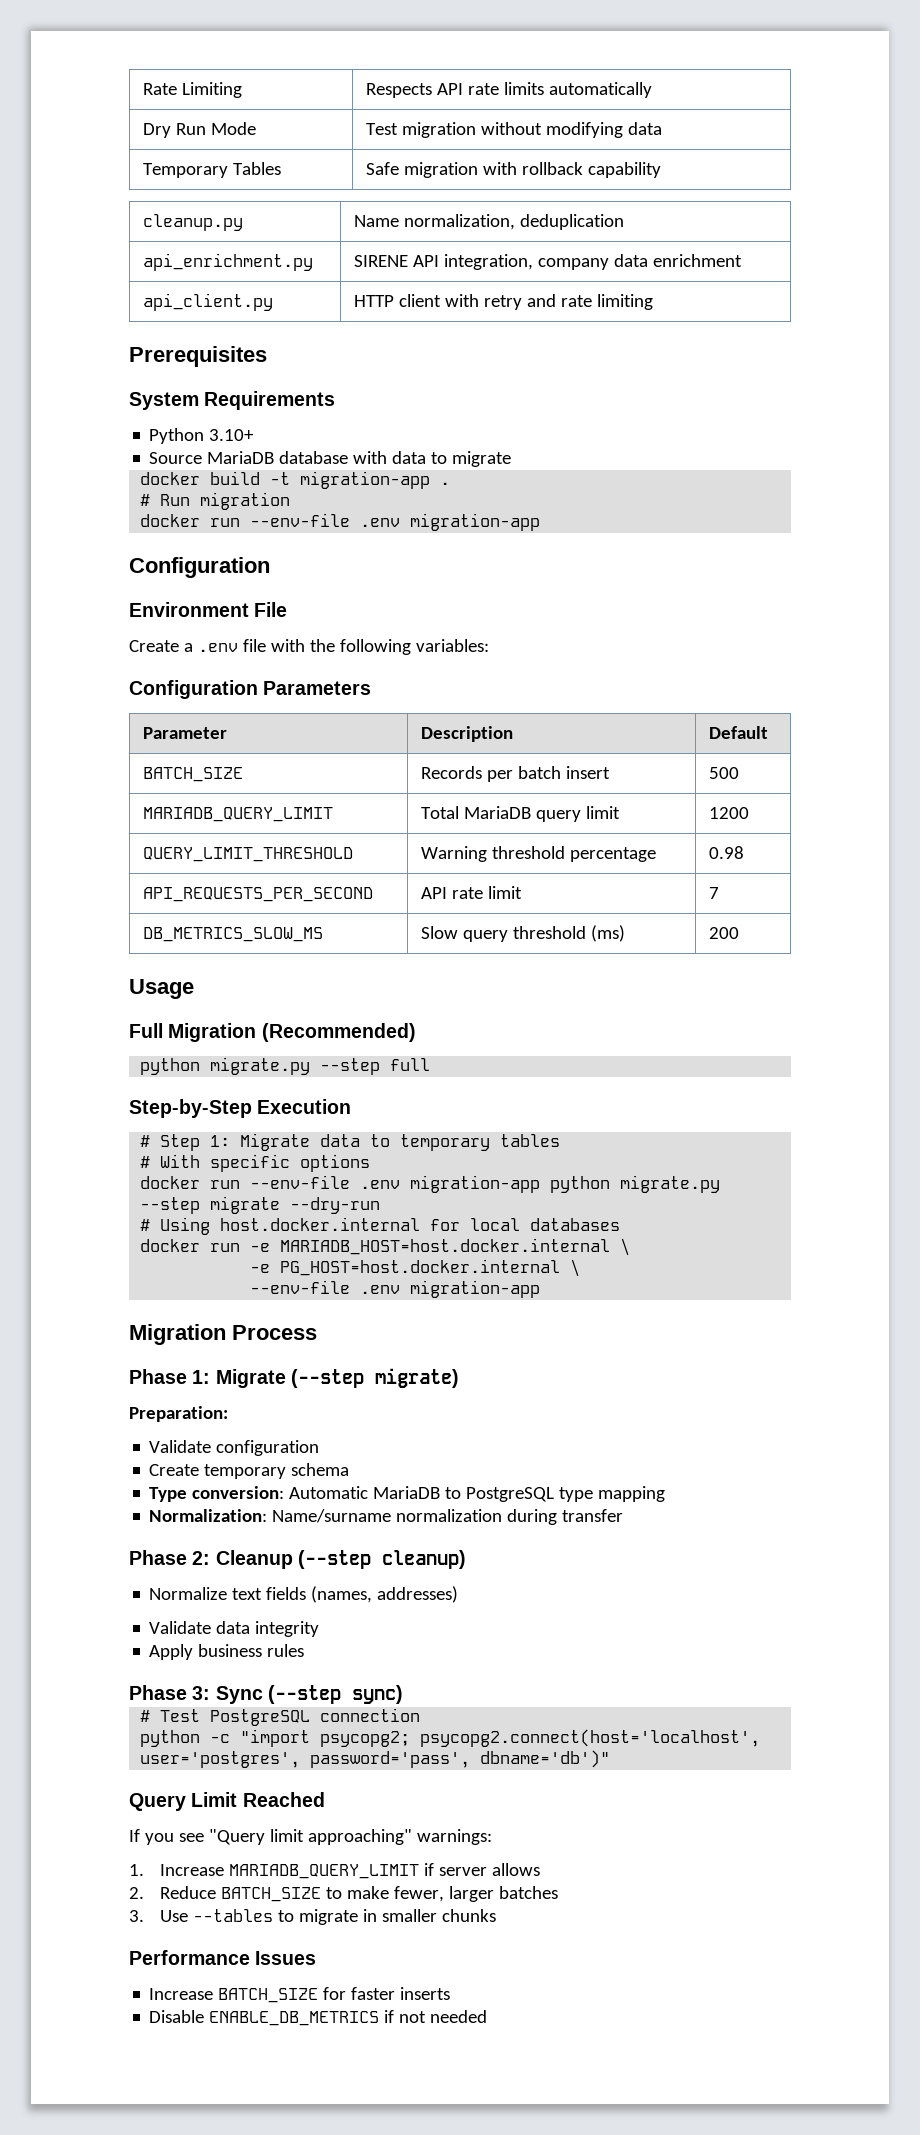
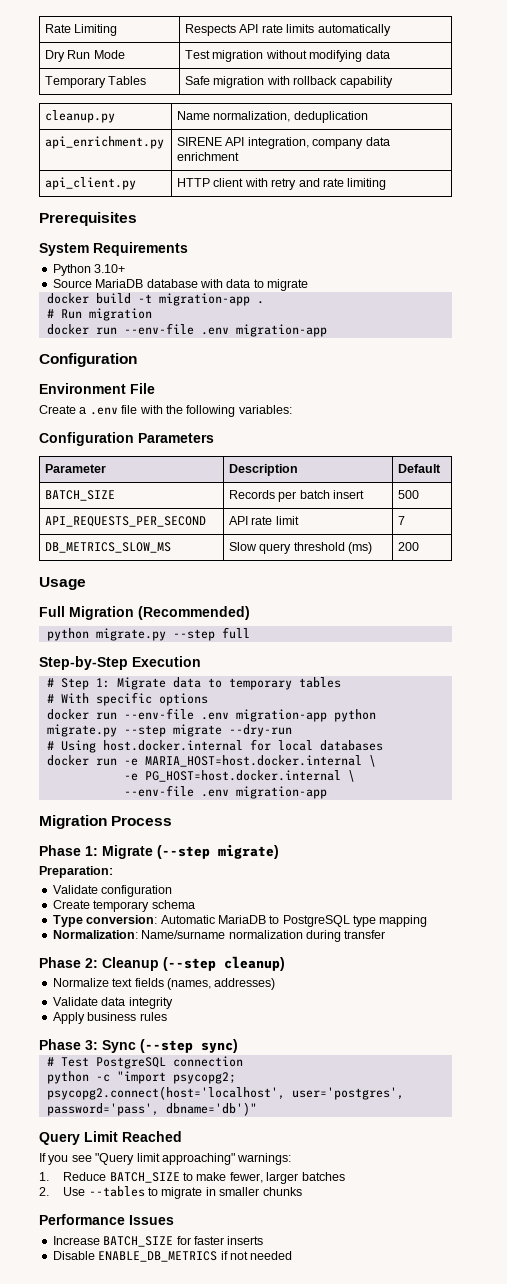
[143,807,334,822] [421,806,621,822] [709,807,750,819] [143,847,354,862] [421,846,657,862] [709,846,745,859] // MARIADB_QUERY_LIMIT | Total MariaDB query limit | 1200 // QUERY_LIMIT_THRESHOLD | Warning threshold percentage | 0.98 -> (420, 494) none
[280,1238,611,1255] MARIADB_HOST=host.docker.internal -> [144,755,362,767] MARIA_HOST=host.docker.internal
[160,1863,541,1879] [129,1887,144,1899] Increase MARIADB_QUERY_LIMIT if server allows // 2. -> (49, 1176) none
[129,1910,144,1922] 3. -> [39,1187,49,1196] 2.

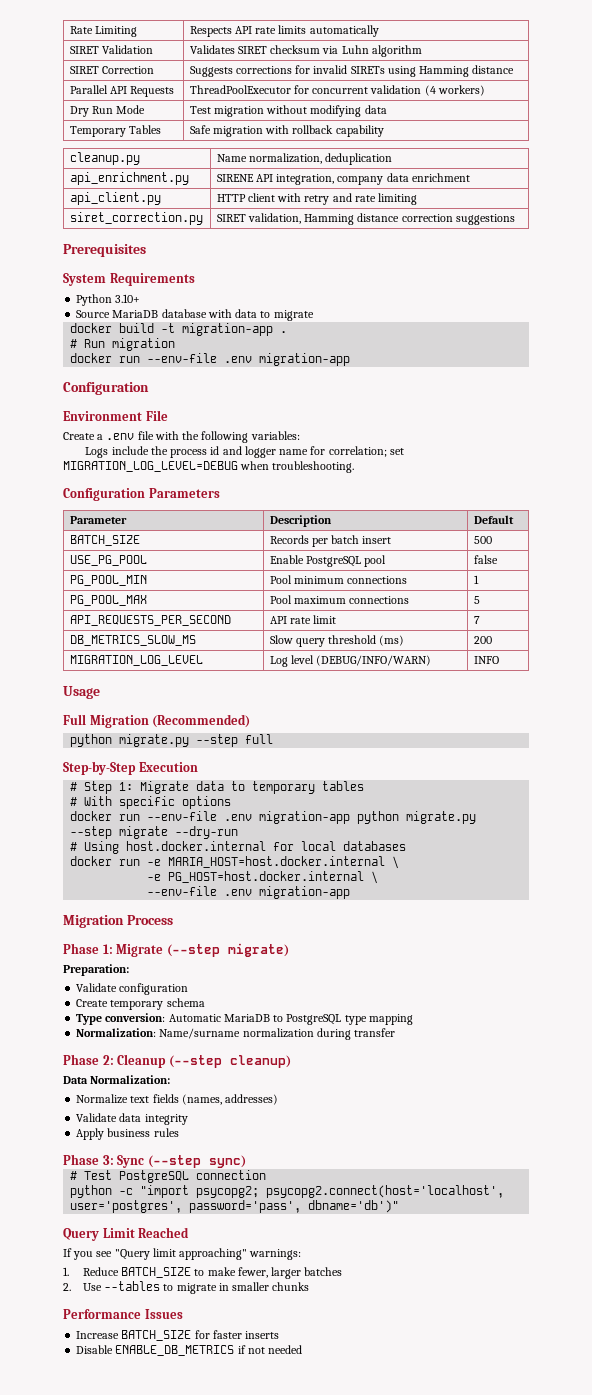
(391, 30) none -> [69,45,153,54] [189,45,422,57] [69,66,154,74] [189,65,515,77] [69,85,175,97] [189,85,485,96] // SIRET Validation | Validates SIRET checksum via Luhn algorithm // SIRET Correction | Suggests corrections for invalid SIRETs using Hamming distance // Parallel API Requests | ThreadPoolExecutor for concurrent validation (4 workers)
(387, 184) none -> [69,212,203,225] [216,213,515,225] // siret_correction.py | SIRET validation, Hamming distance correction suggestions
(292, 409) none -> [85,446,404,458] [63,461,355,473] // Logs include the process id and logger name for correlation; set MIGRATION_LOG_LEVEL=DEBUG when troubleshooting.
(420, 494) none -> [69,555,147,566] [269,555,387,567] [473,555,498,564] [69,575,147,586] [269,575,408,584] [473,575,479,584] [69,595,147,606] [269,595,410,604] [473,596,480,604] // USE_PG_POOL | Enable PostgreSQL pool | false // PG_POOL_MIN | Pool minimum connections | 1 // PG_POOL_MAX | Pool maximum connections | 5
(420, 546) none -> [69,655,203,666] [269,655,432,667] [473,656,499,664] // MIGRATION_LOG_LEVEL | Log level (DEBUG/INFO/WARN) | INFO
(285, 963) none -> [63,1075,171,1084] // Data Normalization:

